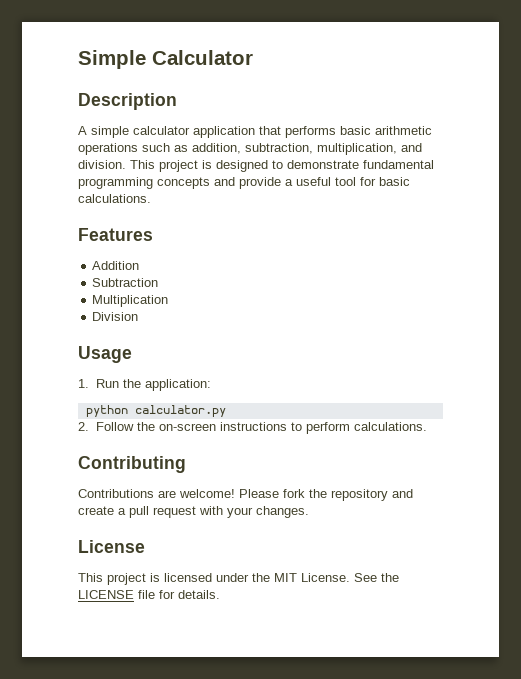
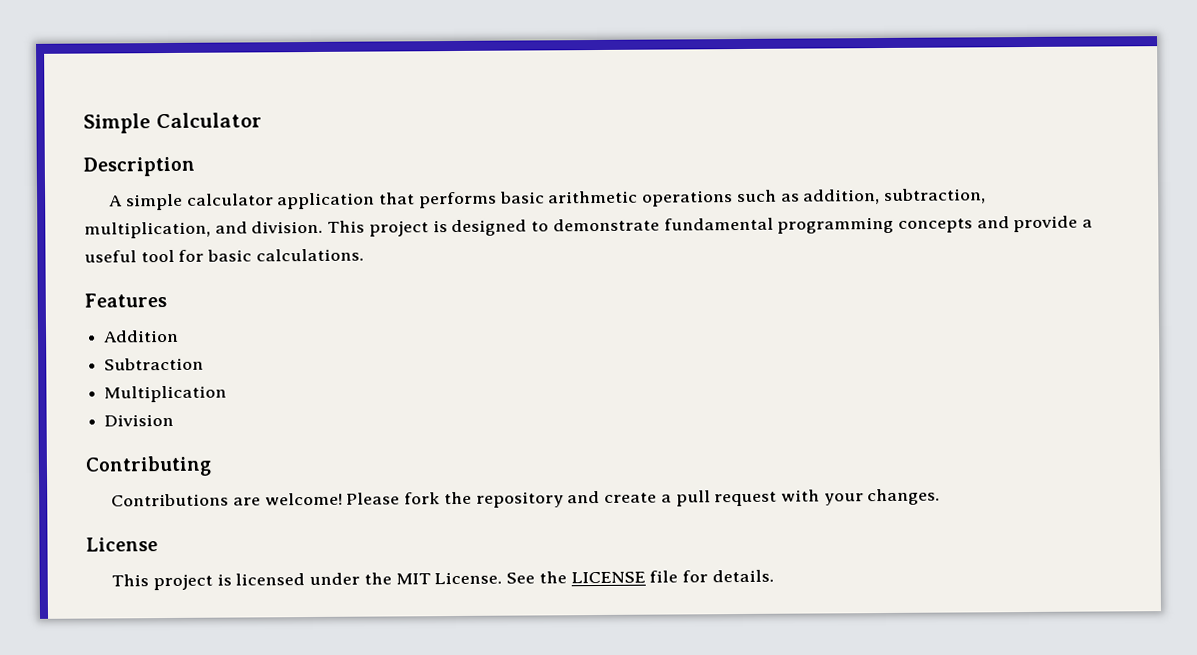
[78,346,132,363] [78,379,211,391] [85,405,226,417] [78,422,427,434] // Usage // 1. Run the application: // python calculator.py // 2. Follow the on-screen instructions to perform calculations. -> (175, 420) none

